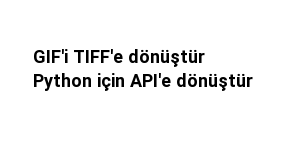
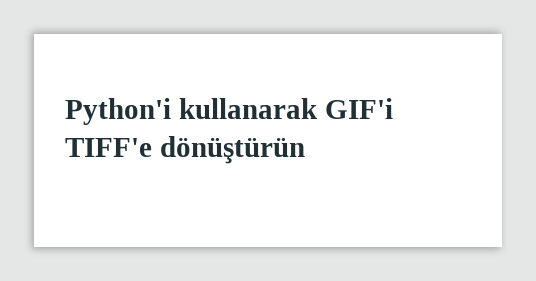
[33,49,205,67] [33,73,253,91] GIF'i TIFF'e dönüştür Python için API'e dönüştür -> [65,98,393,125] [65,136,305,164] Python'i kullanarak GIF'i TIFF'e dönüştürün

